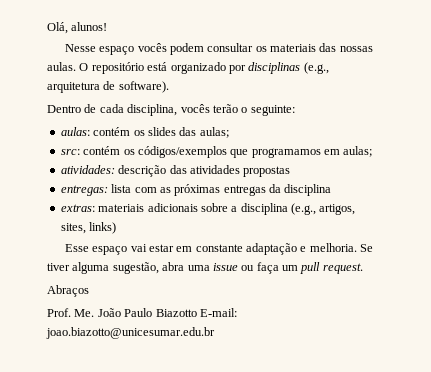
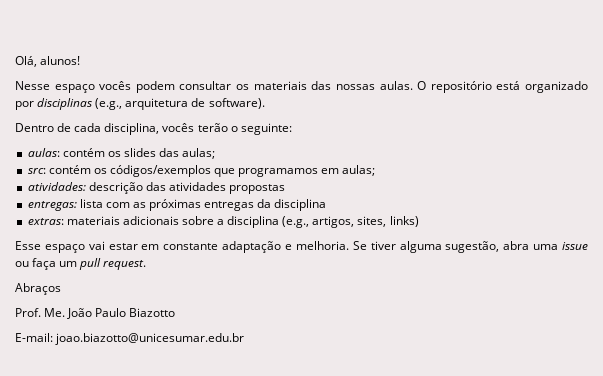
(197, 313) none -> (176, 312) //

